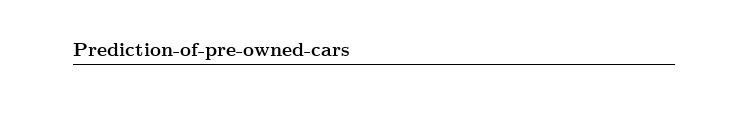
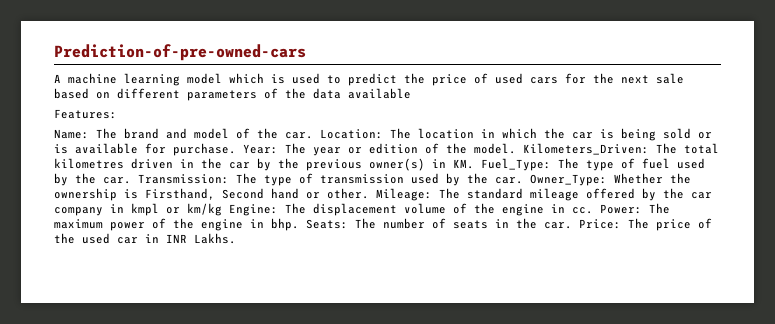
(350, 51) none -> [54,73,684,86] [54,88,411,101] [54,109,117,119] [54,128,712,141] [54,143,719,156] [54,158,705,171] [54,173,691,186] [54,188,712,201] [54,203,670,216] [54,218,712,231] [54,233,236,244] // A machine learning model which is used to predict the price of used cars for the next sale based on different parameters of the data available // Features: // Name: The brand and model of the car. Location: The location in which the car is being sold or is available for purchase. Year: The year or edition of the model. Kilometers_Driven: The total kilometres driven in the car by the previous owner(s) in KM. Fuel_Type: The type of fuel used by the car. Transmission: The type of transmission used by the car. Owner_Type: Whether the ownership is Firsthand, Second hand or other. Mileage: The standard mileage offered by the car company in kmpl or km/kg Engine: The displacement volume of the engine in cc. Power: The maximum power of the engine in bhp. Seats: The number of seats in the car. Price: The price of the used car in INR Lakhs.

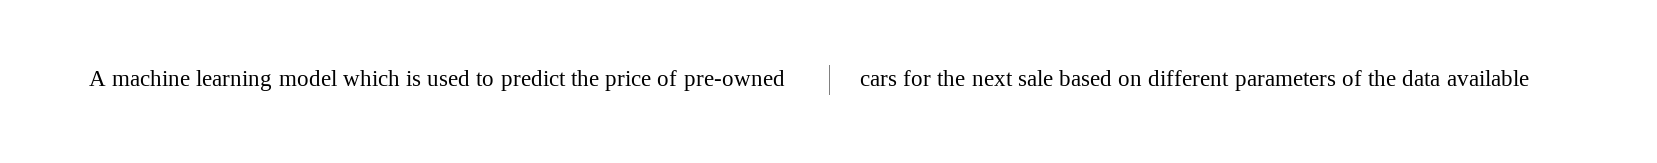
[54,44,306,61] Prediction-of-pre-owned-cars // -> (89, 78) none
[495,73,523,84] used -> [683,70,785,91] pre-owned
[54,109,117,119] [54,128,712,141] [54,143,719,156] [54,158,705,171] [54,173,691,186] [54,188,712,201] [54,203,670,216] [54,218,712,231] [54,233,236,244] // Features: // Name: The brand and model of the car. Location: The location in which the car is being sold or is available for purchase. Year: The year or edition of the model. Kilometers_Driven: The total kilometres driven in the car by the previous owner(s) in KM. Fuel_Type: The type of fuel used by the car. Transmission: The type of transmission used by the car. Owner_Type: Whether the ownership is Firsthand, Second hand or other. Mileage: The standard mileage offered by the car company in kmpl or km/kg Engine: The displacement volume of the engine in cc. Power: The maximum power of the engine in bhp. Seats: The number of seats in the car. Price: The price of the used car in INR Lakhs. -> (1529, 78) none

